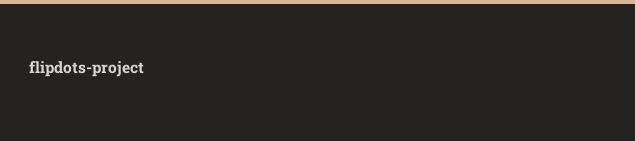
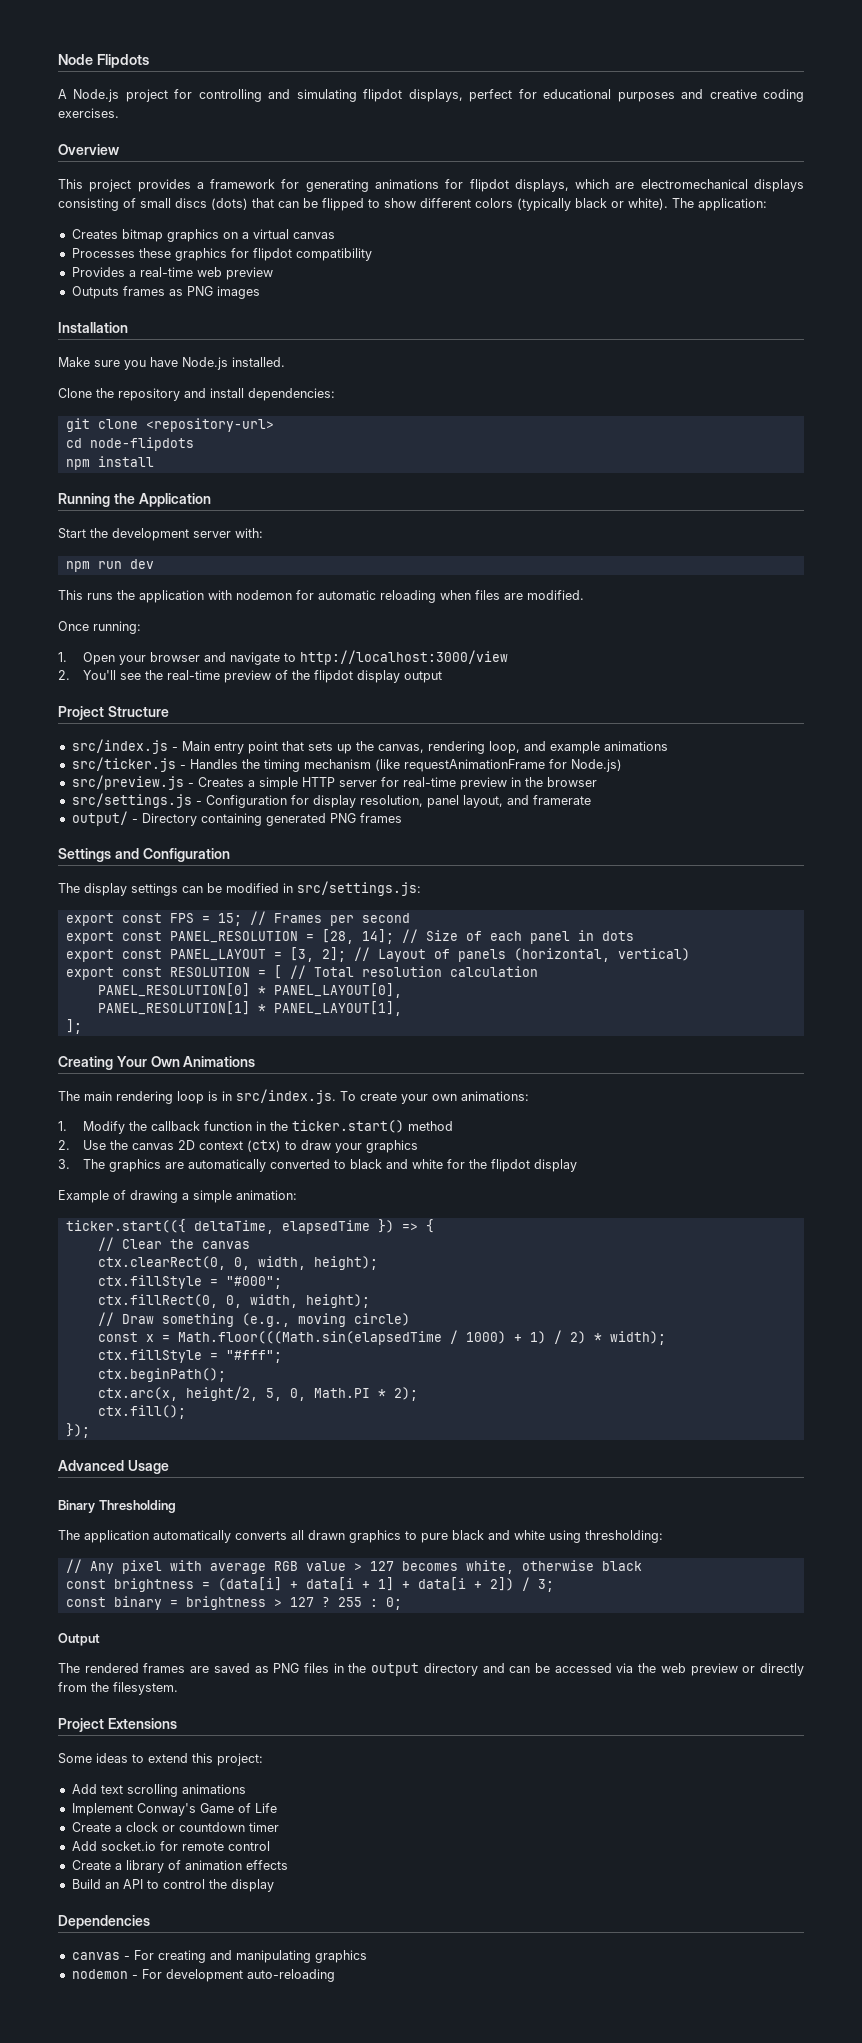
[29,61,144,77] flipdots-project -> [58,54,149,68] [58,89,804,102] [58,108,119,118] [58,144,120,155] [58,179,805,192] [58,198,767,211] [71,229,335,242] [71,248,372,261] [71,267,273,280] [71,286,260,299] [58,322,128,333] [58,357,285,370] [58,388,335,401] [65,418,274,432] [65,437,194,451] [65,456,154,470] [58,493,211,507] [58,528,263,541] [65,559,154,572] [58,590,584,603] [58,621,141,634] [58,650,508,665] [58,670,442,683] [58,706,169,720] [71,739,668,754] [71,757,622,772] [71,775,597,790] [71,793,591,808] [71,811,402,826] [58,848,230,862] [58,881,421,896] [65,911,410,926] [65,929,634,944] [65,947,690,962] [65,965,538,980] [97,983,402,998] [97,1001,402,1016] [65,1019,82,1034] [58,1056,256,1070] [58,1089,529,1104] [58,1120,453,1134] [58,1140,418,1153] [58,1159,577,1172] [58,1190,297,1203] [65,1219,434,1234] [97,1237,250,1251] [97,1256,378,1270] [97,1275,282,1289] [97,1294,370,1308] [97,1312,410,1327] [97,1330,666,1345] [97,1349,282,1363] [97,1368,226,1382] [97,1386,418,1401] [97,1405,186,1419] [65,1423,90,1438] [58,1460,169,1474] [58,1500,176,1513] [58,1530,663,1543] [65,1559,642,1574] [65,1577,554,1592] [65,1596,402,1610] [58,1633,100,1646] [58,1663,804,1676] [58,1682,178,1695] [58,1718,177,1732] [58,1753,263,1766] [71,1784,246,1797] [71,1803,277,1816] [71,1822,279,1832] [71,1841,270,1851] [71,1860,288,1873] [71,1879,274,1892] [58,1915,150,1929] [71,1950,367,1963] [71,1969,335,1982] Node Flipdots // A Node.js project for controlling and simulating flipdot displays, perfect for educational purposes and creative coding exercises. // Overview // This project provides a framework for generating animations for flipdot displays, which are electromechanical displays consisting of small discs (dots) that can be flipped to show different colors (typically black or white). The application: // Creates bitmap graphics on a virtual canvas // Processes these graphics for flipdot compatibility // Provides a real-time web preview // Outputs frames as PNG images // Installation // Make sure you have Node.js installed. // Clone the repository and install dependencies: // git clone <repository-url> // cd node-flipdots // npm install // Running the Application // Start the development server with: // npm run dev // This runs the application with nodemon for automatic reloading when files are modified. // Once running: // 1. Open your browser and navigate to http://localhost:3000/view // 2. You'll see the real-time preview of the flipdot display output // Project Structure // src/index.js - Main entry point that sets up the canvas, rendering loop, and example animations // src/ticker.js - Handles the timing mechanism (like requestAnimationFrame for Node.js) // src/preview.js - Creates a simple HTTP server for real-time preview in the browser // src/settings.js - Configuration for display resolution, panel layout, and framerate // output/ - Directory containing generated PNG frames // Settings and Configuration // The display settings can be modified in src/settings.js: // export const FPS = 15; // Frames per second // export const PANEL_RESOLUTION = [28, 14]; // Size of each panel in dots // export const PANEL_LAYOUT = [3, 2]; // Layout of panels (horizontal, vertical) // export const RESOLUTION = [ // Total resolution calculation // PANEL_RESOLUTION[0] * PANEL_LAYOUT[0], // PANEL_RESOLUTION[1] * PANEL_LAYOUT[1], // ]; // Creating Your Own Animations // The main rendering loop is in src/index.js. To create your own animations: // 1. Modify the callback function in the ticker.start() method // 2. Use the canvas 2D context (ctx) to draw your graphics // 3. The graphics are automatically converted to black and white for the flipdot display // Example of drawing a simple animation: // ticker.start(({ deltaTime, elapsedTime }) => { // // Clear the canvas // ctx.clearRect(0, 0, width, height); // ctx.fillStyle = "#000"; // ctx.fillRect(0, 0, width, height); // // Draw something (e.g., moving circle) // const x = Math.floor(((Math.sin(elapsedTime / 1000) + 1) / 2) * width); // ctx.fillStyle = "#fff"; // ctx.beginPath(); // ctx.arc(x, height/2, 5, 0, Math.PI * 2); // ctx.fill(); // }); // Advanced Usage // Binary Thresholding // The application automatically converts all drawn graphics to pure black and white using thresholding: // // Any pixel with average RGB value > 127 becomes white, otherwise black // const brightness = (data[i] + data[i + 1] + data[i + 2]) / 3; // const binary = brightness > 127 ? 255 : 0; // Output // The rendered frames are saved as PNG files in the output directory and can be accessed via the web preview or directly from the filesystem. // Project Extensions // Some ideas to extend this project: // Add text scrolling animations // Implement Conway's Game of Life // Create a clock or countdown timer // Add socket.io for remote control // Create a library of animation effects // Build an API to control the display // Dependencies // canvas - For creating and manipulating graphics // nodemon - For development auto-reloading

